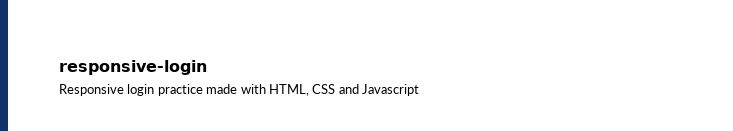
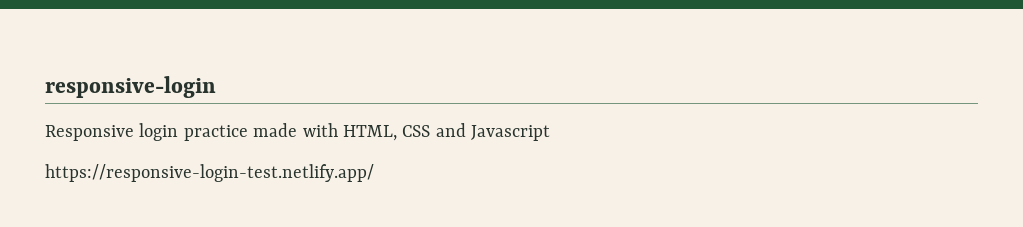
(419, 90) none -> [45,164,374,182] // https://responsive-login-test.netlify.app/

